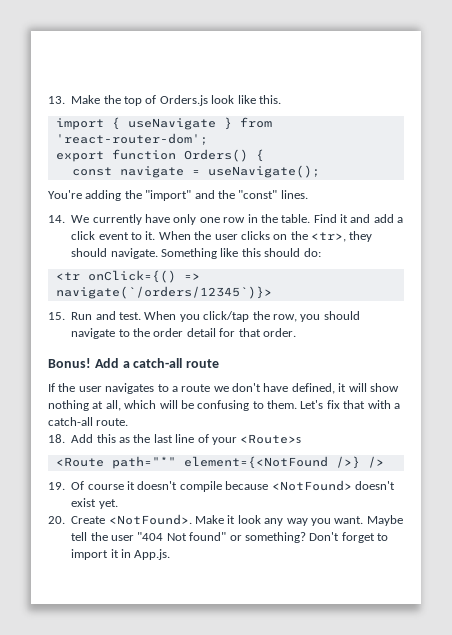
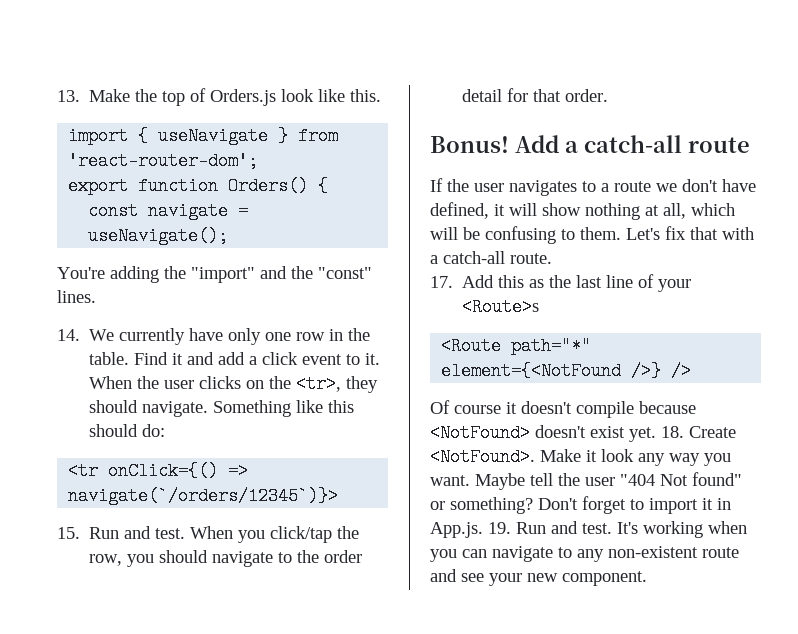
[48,434,65,443] 18. -> [430,276,453,288] 17.
[48,482,65,490] 19. -> (692, 371) none
[48,516,65,524] // 20. -> [661,426,684,438] 18.
(171, 554) none -> [488,521,747,538] [430,546,739,562] [430,569,647,586] 19. Run and test. It's working when you can navigate to any non-existent route and see your new component.

